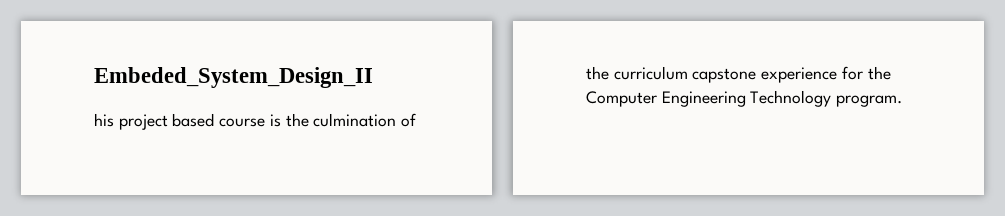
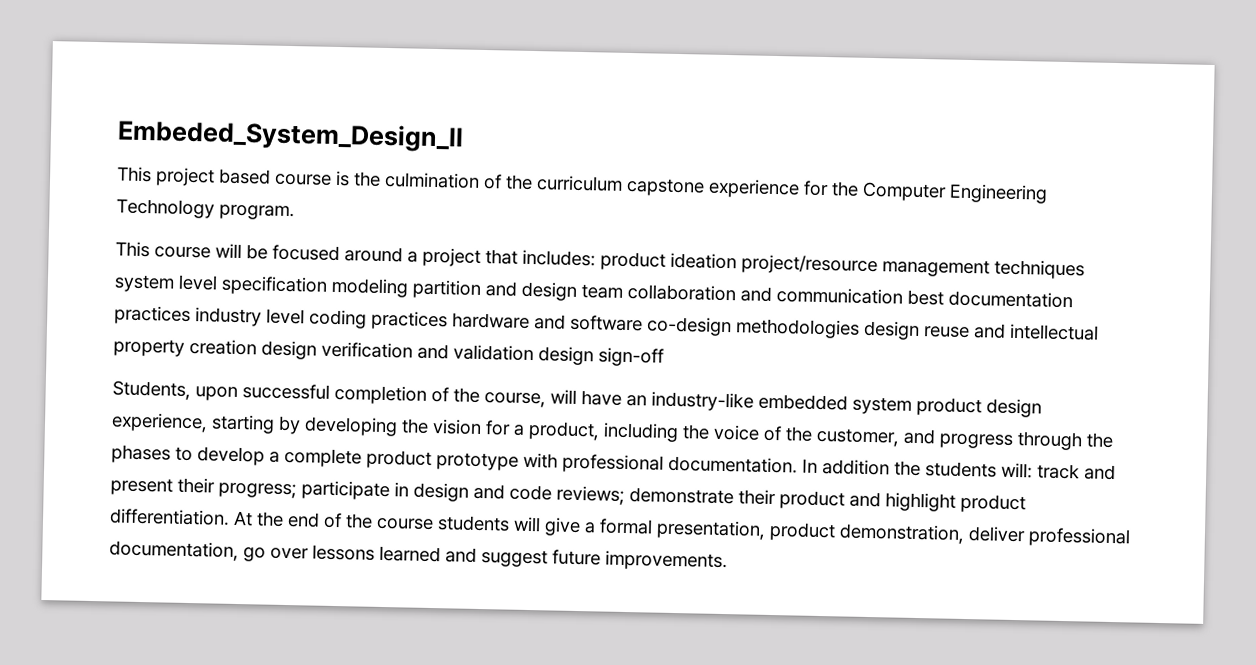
[94,113,114,127] his -> [117,166,152,183] This
(903, 101) none -> [115,241,1085,280] [114,274,1073,309] [114,305,1099,341] [113,338,664,367] [112,380,1042,418] [111,412,1114,451] [111,444,1116,481] [110,477,1026,514] [109,508,1131,548] [109,540,728,572] // This course will be focused around a project that includes: product ideation project/resource management techniques system level specification modeling partition and design team collaboration and communication best documentation practices industry level coding practices hardware and software co-design methodologies design reuse and intellectual property creation design verification and validation design sign-off // Students, upon successful completion of the course, will have an industry-like embedded system product design experience, starting by developing the vision for a product, including the voice of the customer, and progress through the phases to develop a complete product prototype with professional documentation. In addition the students will: track and present their progress; participate in design and code reviews; demonstrate their product and highlight product differentiation. At the end of the course students will give a formal presentation, product demonstration, deliver professional documentation, go over lessons learned and suggest future improvements.

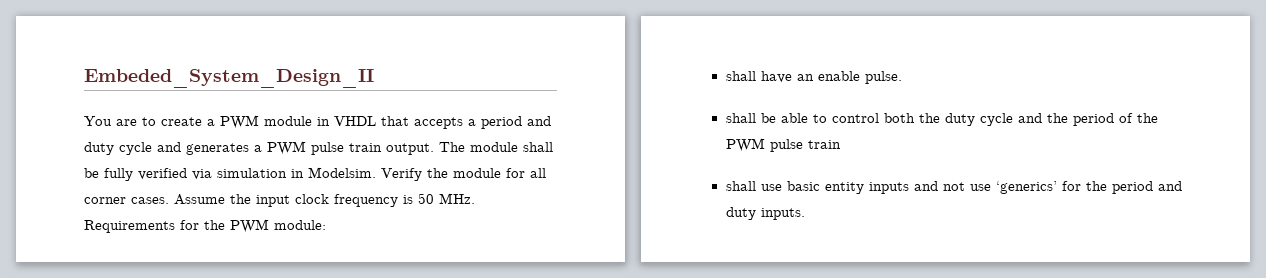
[117,166,1048,204] [116,198,295,221] [115,241,1085,280] [114,274,1073,309] [114,305,1099,341] [113,338,664,367] [112,380,1042,418] [111,412,1114,451] [111,444,1116,481] [110,477,1026,514] [109,508,1131,548] [109,540,728,572] This project based course is the culmination of the curriculum capstone experience for the Computer Engineering Technology program. // This course will be focused around a project that includes: product ideation project/resource management techniques system level specification modeling partition and design team collaboration and communication best documentation practices industry level coding practices hardware and software co-design methodologies design reuse and intellectual property creation design verification and validation design sign-off // Students, upon successful completion of the course, will have an industry-like embedded system product design experience, starting by developing the vision for a product, including the voice of the customer, and progress through the phases to develop a complete product prototype with professional documentation. In addition the students will: track and present their progress; participate in design and code reviews; demonstrate their product and highlight product differentiation. At the end of the course students will give a formal presentation, product demonstration, deliver professional documentation, go over lessons learned and suggest future improvements. -> [84,115,551,129] [84,141,553,155] [84,167,546,181] [84,193,475,207] [84,219,326,233] [725,71,902,84] [725,113,1158,126] [725,138,841,152] [725,181,1182,194] [725,207,805,220] You are to create a PWM module in VHDL that accepts a period and duty cycle and generates a PWM pulse train output. The module shall be fully verified via simulation in Modelsim. Verify the module for all corner cases. Assume the input clock frequency is 50 MHz. Requirements for the PWM module: // shall have an enable pulse. // shall be able to control both the duty cycle and the period of the PWM pulse train // shall use basic entity inputs and not use ‘generics’ for the period and duty inputs.

